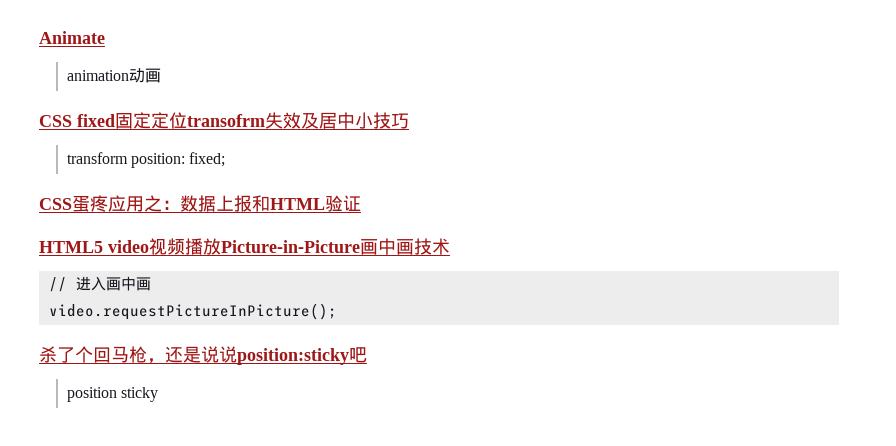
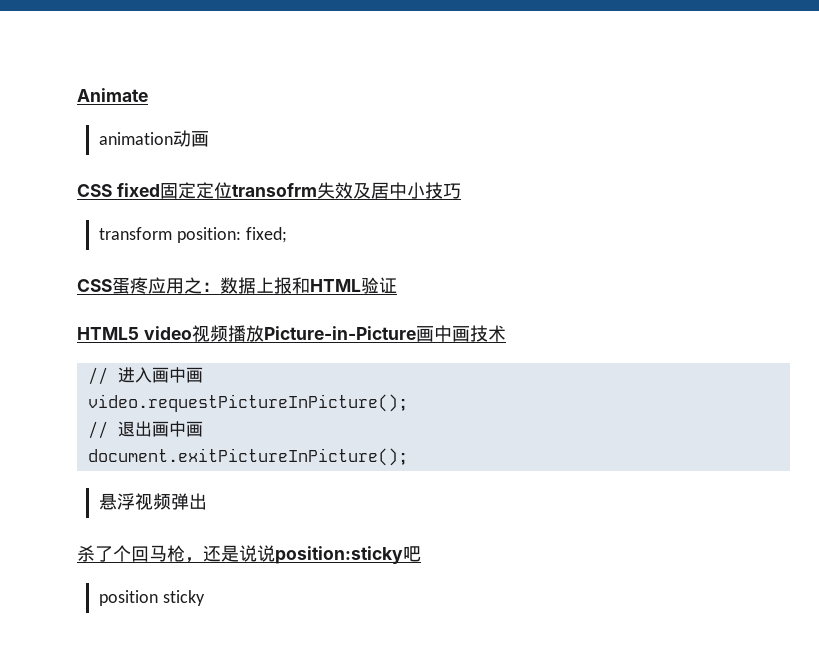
(337, 311) none -> [87,421,203,439] [87,448,408,466] [98,493,207,510] // // 退出画中画 // document.exitPictureInPicture(); // 悬浮视频弹出

